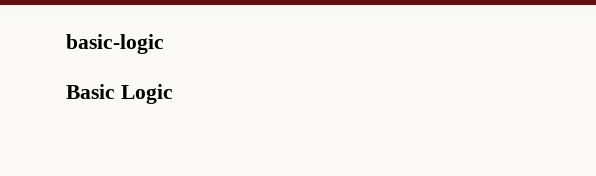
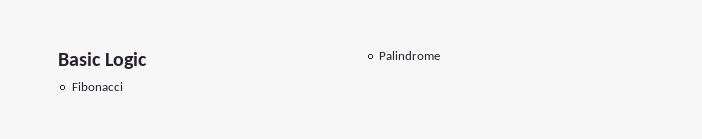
[66,34,164,54] basic-logic // -> (58, 59) none
(173, 94) none -> [71,82,123,91] [378,51,440,60] // Fibonacci // Palindrome

